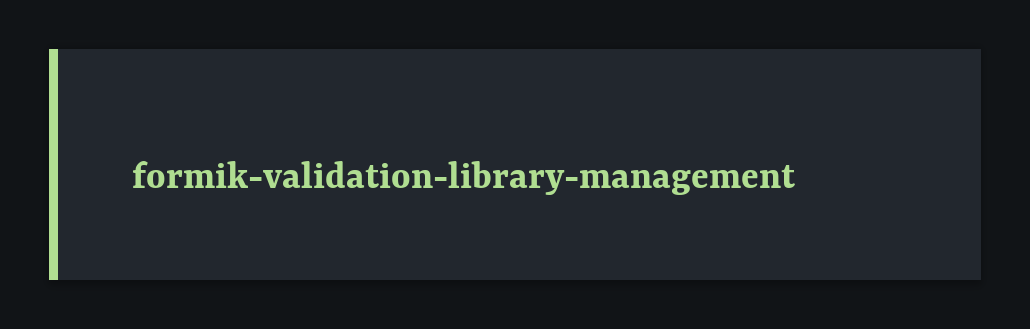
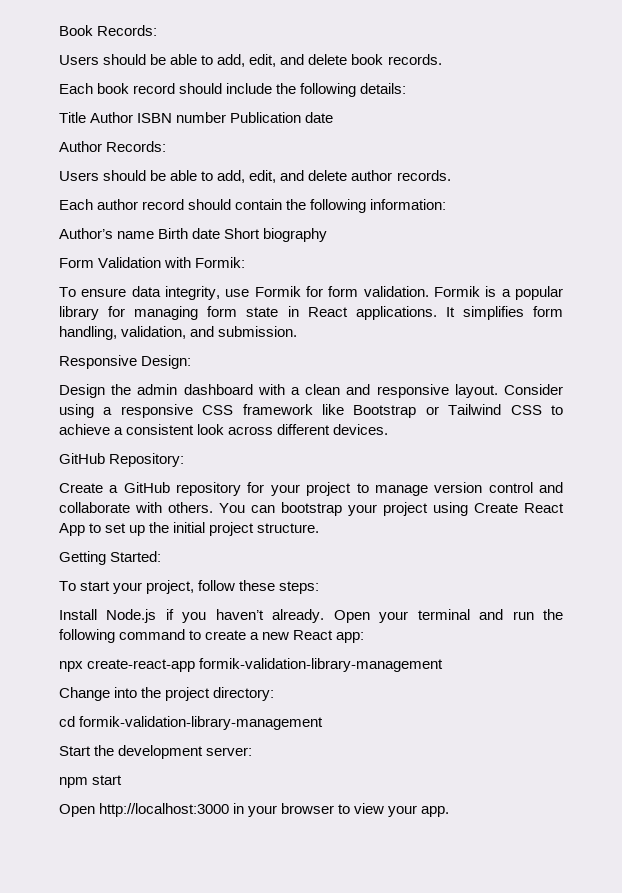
[132,161,795,195] formik-validation-library-management -> [59,25,158,36] [59,54,442,67] [59,83,407,97] [59,112,334,123] [59,141,167,152] [59,170,451,183] [59,199,447,213] [59,228,328,242] [59,257,246,268] [59,286,563,300] [59,306,563,320] [59,326,298,340] [59,355,192,369] [59,384,563,398] [59,404,563,418] [59,424,389,435] [59,453,185,467] [59,482,564,496] [59,502,564,516] [59,522,320,536] [59,551,162,565] [59,580,320,594] [59,609,563,623] [59,629,365,643] [59,658,444,672] [59,687,275,701] [59,716,324,730] [59,745,253,759] [59,775,123,788] [59,803,450,817] Book Records: // Users should be able to add, edit, and delete book records. // Each book record should include the following details: // Title Author ISBN number Publication date // Author Records: // Users should be able to add, edit, and delete author records. // Each author record should contain the following information: // Author’s name Birth date Short biography // Form Validation with Formik: // To ensure data integrity, use Formik for form validation. Formik is a popular library for managing form state in React applications. It simplifies form handling, validation, and submission. // Responsive Design: // Design the admin dashboard with a clean and responsive layout. Consider using a responsive CSS framework like Bootstrap or Tailwind CSS to achieve a consistent look across different devices. // GitHub Repository: // Create a GitHub repository for your project to manage version control and collaborate with others. You can bootstrap your project using Create React App to set up the initial project structure. // Getting Started: // To start your project, follow these steps: // Install Node.js if you haven’t already. Open your terminal and run the following command to create a new React app: // npx create-react-app formik-validation-library-management // Change into the project directory: // cd formik-validation-library-management // Start the development server: // npm start // Open http://localhost:3000 in your browser to view your app.

